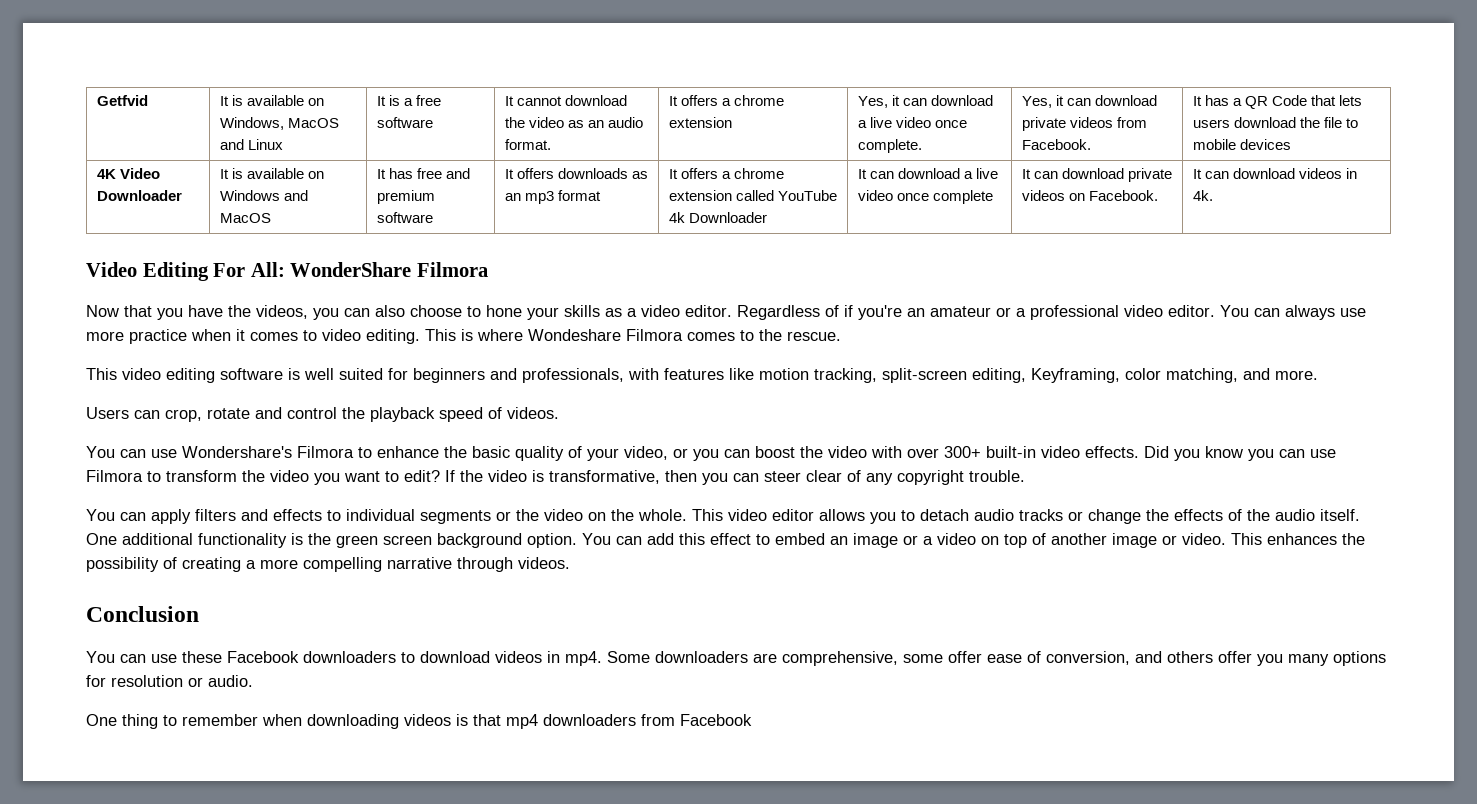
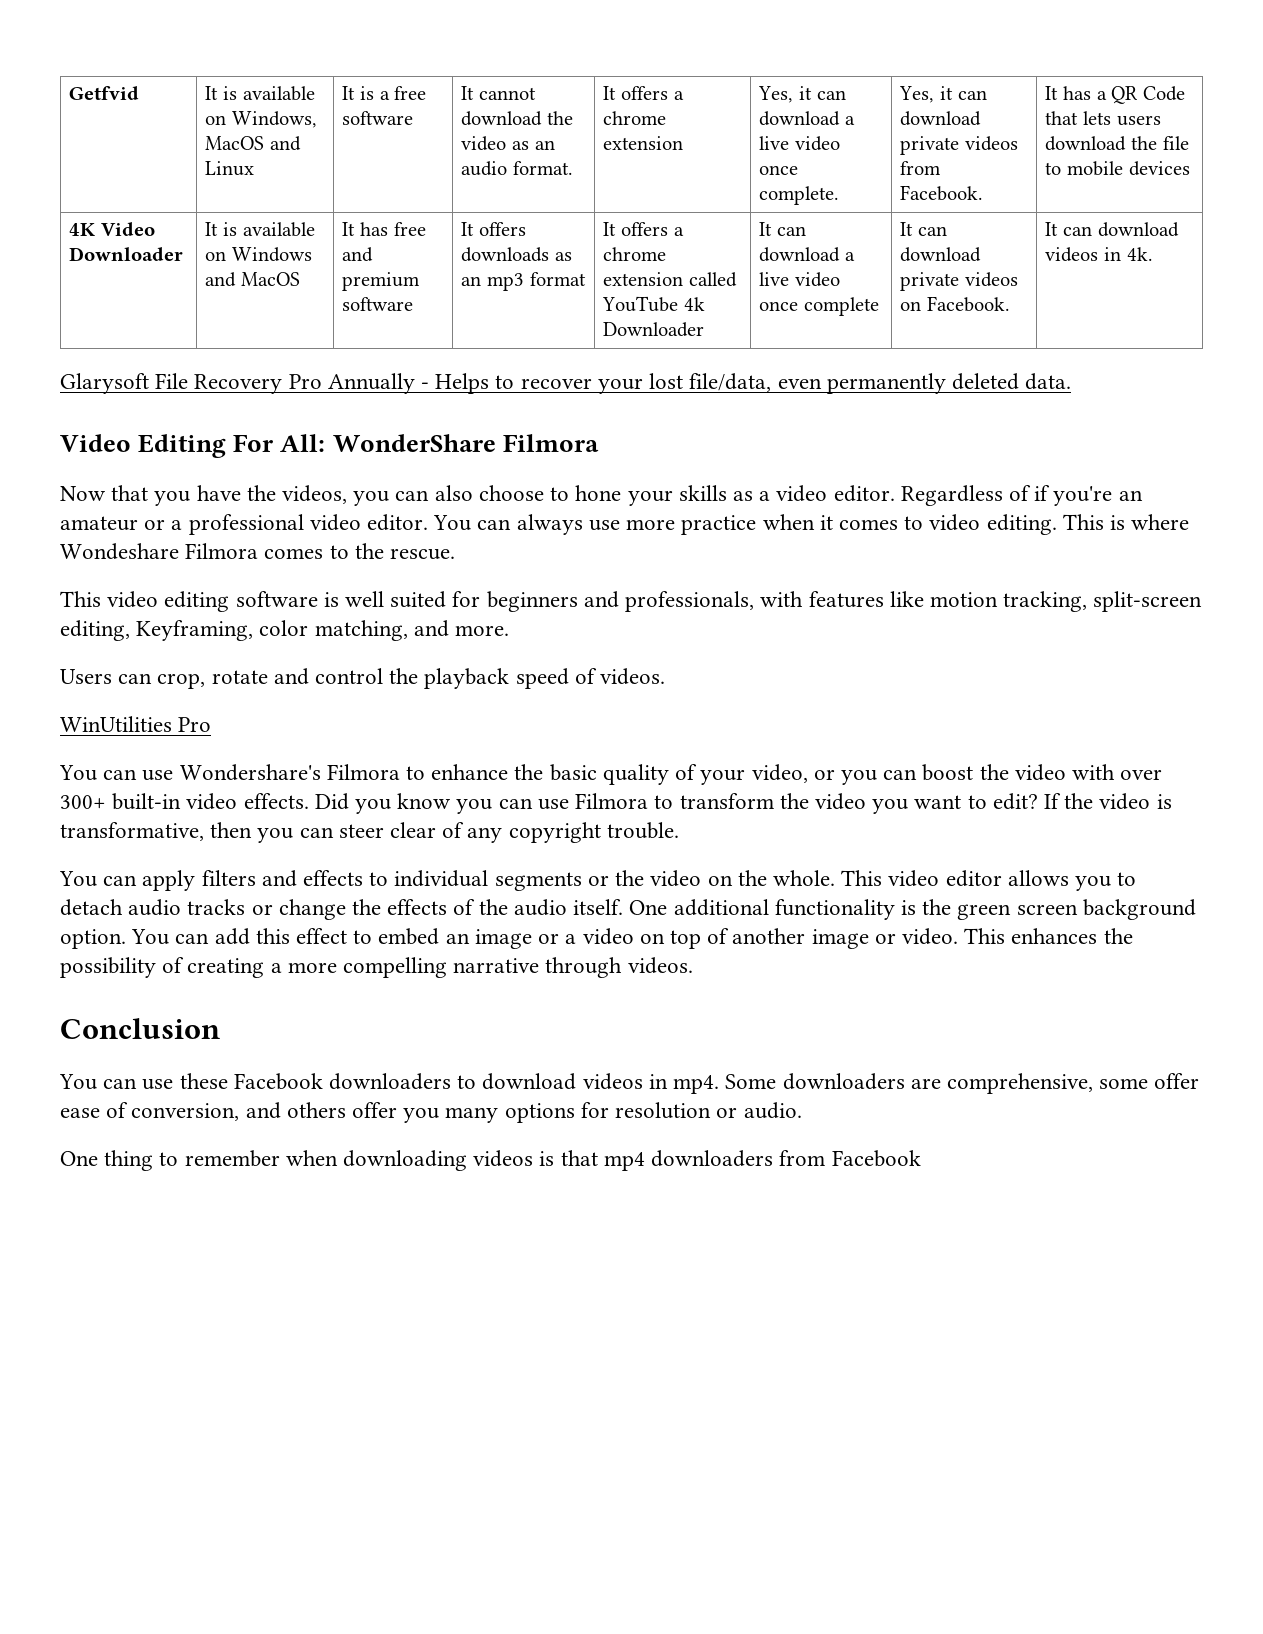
(1213, 195) none -> [60,373,1072,394] // Glarysoft File Recovery Pro Annually - Helps to recover your lost file/data, even permanently deleted data.
(559, 413) none -> [60,716,212,732] // WinUtilities Pro

